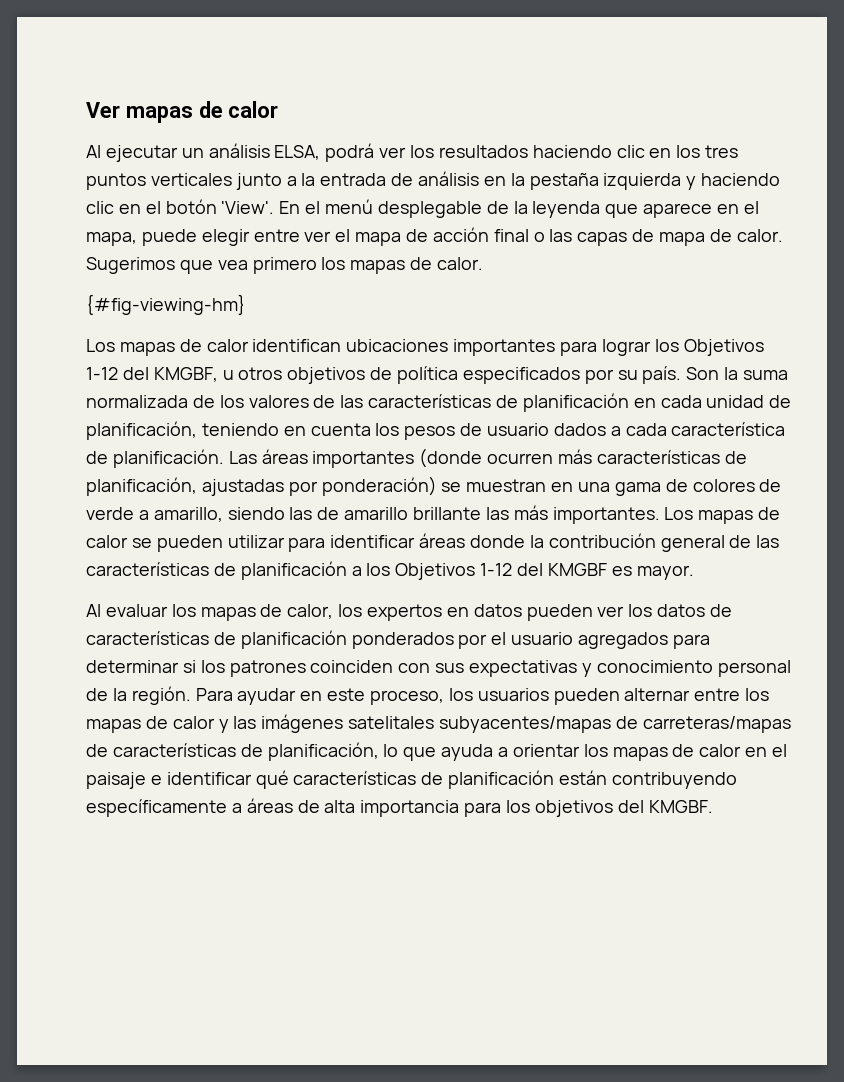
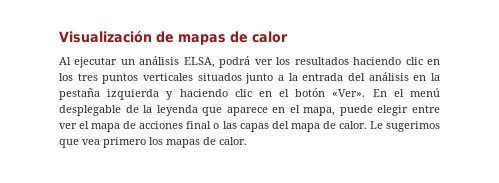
[86,102,120,118] Ver -> [59,30,174,43] Visualización de
(232, 179) none -> [197,73,242,81] situados
[391,173,414,186] de -> [347,73,365,81] del
[221,201,275,214] 'View'. -> [332,89,366,97] «Ver».
[432,227,489,242] acción -> [139,121,184,129] acciones
[632,229,655,242] de -> [271,121,289,129] del
[86,257,175,274] Sugerimos -> [369,121,440,132] Le sugerimos
[86,294,246,315] [86,339,764,356] [86,366,789,384] [86,393,792,412] [86,421,786,440] [86,448,747,468] [86,476,782,496] [86,505,781,524] [86,533,780,552] [86,561,694,580] [86,604,733,621] [86,630,710,649] [86,660,791,677] [86,686,770,705] [86,714,791,733] [86,742,788,761] [86,770,737,789] [86,798,713,817] // {#fig-viewing-hm} // Los mapas de calor identifican ubicaciones importantes para lograr los Objetivos 1-12 del KMGBF, u otros objetivos de política especificados por su país. Son la suma normalizada de los valores de las características de planificación en cada unidad de planificación, teniendo en cuenta los pesos de usuario dados a cada característica de planificación. Las áreas importantes (donde ocurren más características de planificación, ajustadas por ponderación) se muestran en una gama de colores de verde a amarillo, siendo las de amarillo brillante las más importantes. Los mapas de calor se pueden utilizar para identificar áreas donde la contribución general de las características de planificación a los Objetivos 1-12 del KMGBF es mayor. // Al evaluar los mapas de calor, los expertos en datos pueden ver los datos de características de planificación ponderados por el usuario agregados para determinar si los patrones coinciden con sus expectativas y conocimiento personal de la región. Para ayudar en este proceso, los usuarios pueden alternar entre los mapas de calor y las imágenes satelitales subyacentes/mapas de carreteras/mapas de características de planificación, lo que ayuda a orientar los mapas de calor en el paisaje e identificar qué características de planificación están contribuyendo específicamente a áreas de alta importancia para los objetivos del KMGBF. -> (247, 141) none

